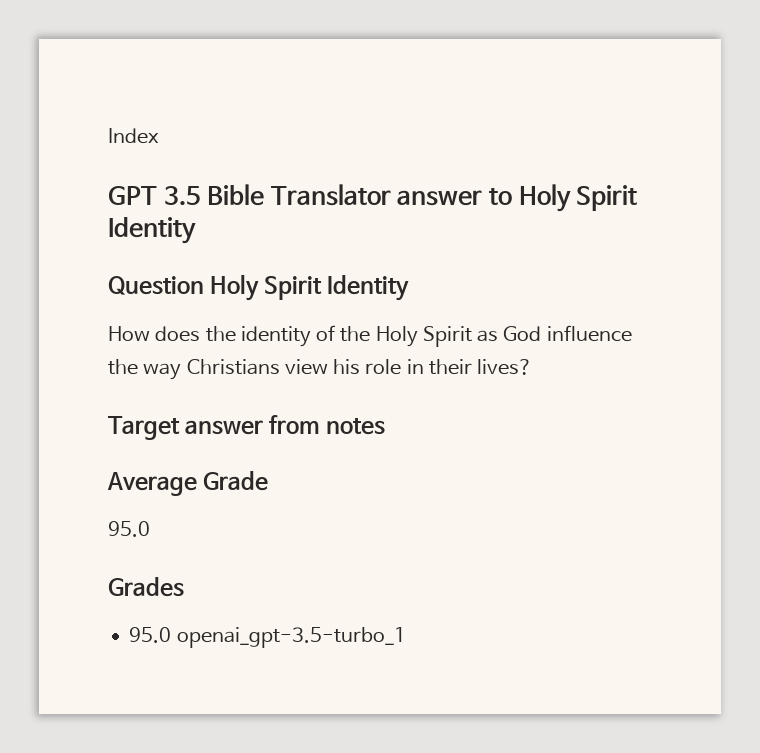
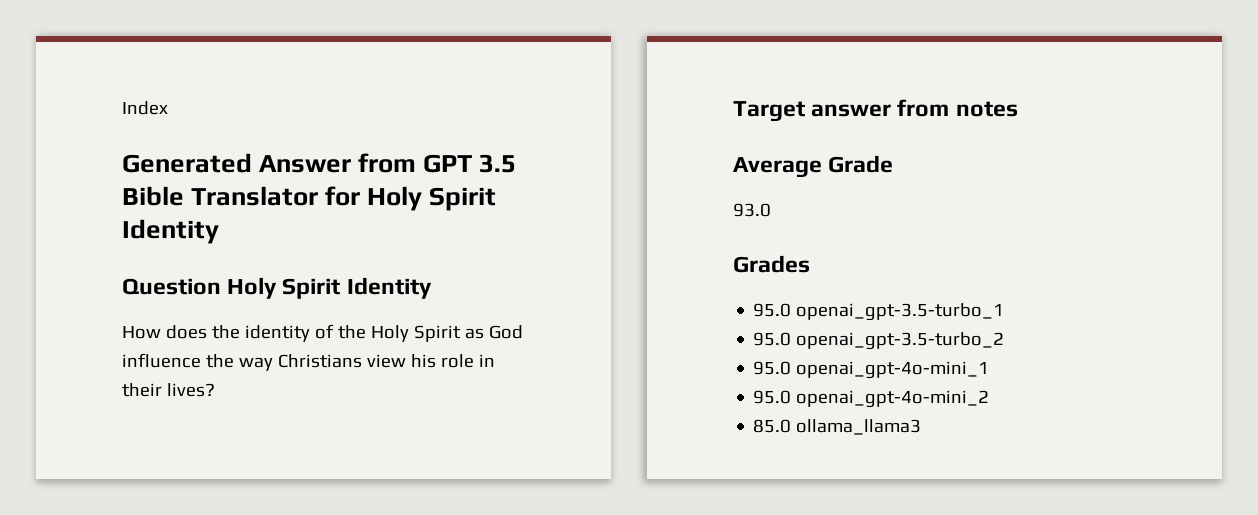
(159, 136) none -> [122,153,417,173] Generated Answer from
[397,188,512,206] answer to -> [325,186,361,206] for
[108,521,150,537] 95.0 -> [733,203,771,217] 93.0
(406, 637) none -> [753,332,1005,350] [753,361,990,379] [753,390,990,408] [753,419,922,435] // 95.0 openai_gpt-3.5-turbo_2 // 95.0 openai_gpt-4o-mini_1 // 95.0 openai_gpt-4o-mini_2 // 85.0 ollama_llama3

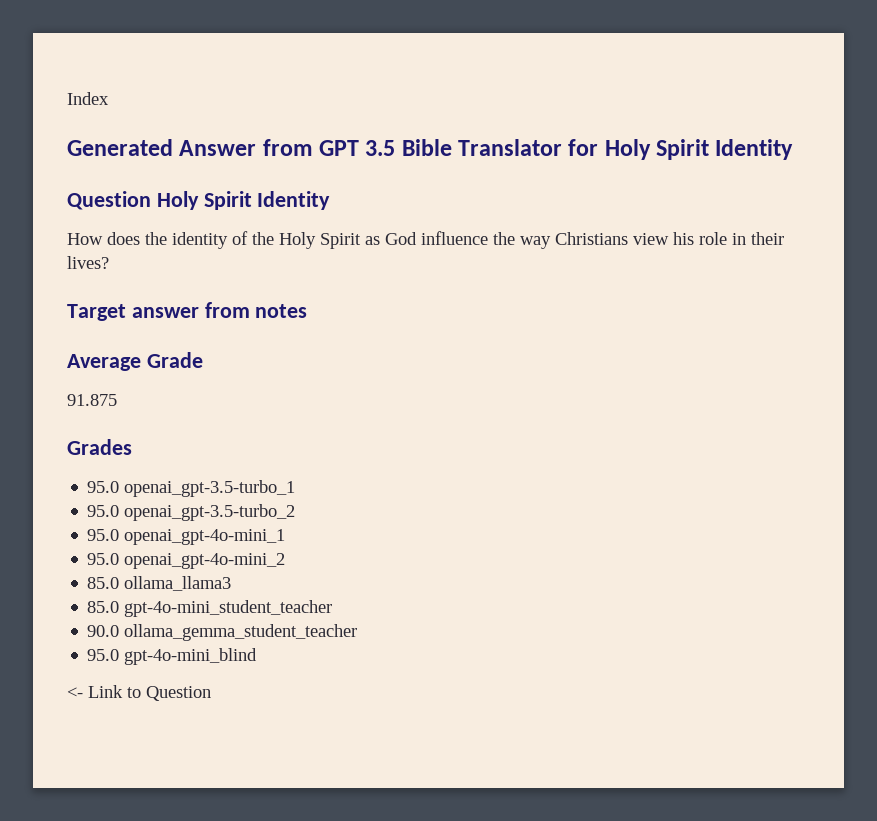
[733,203,771,217] 93.0 -> [67,394,117,406] 91.875
(922, 427) none -> [87,600,333,617] [87,624,358,641] [87,648,258,665] [67,685,211,701] // 85.0 gpt-4o-mini_student_teacher // 90.0 ollama_gemma_student_teacher // 95.0 gpt-4o-mini_blind // <- Link to Question

